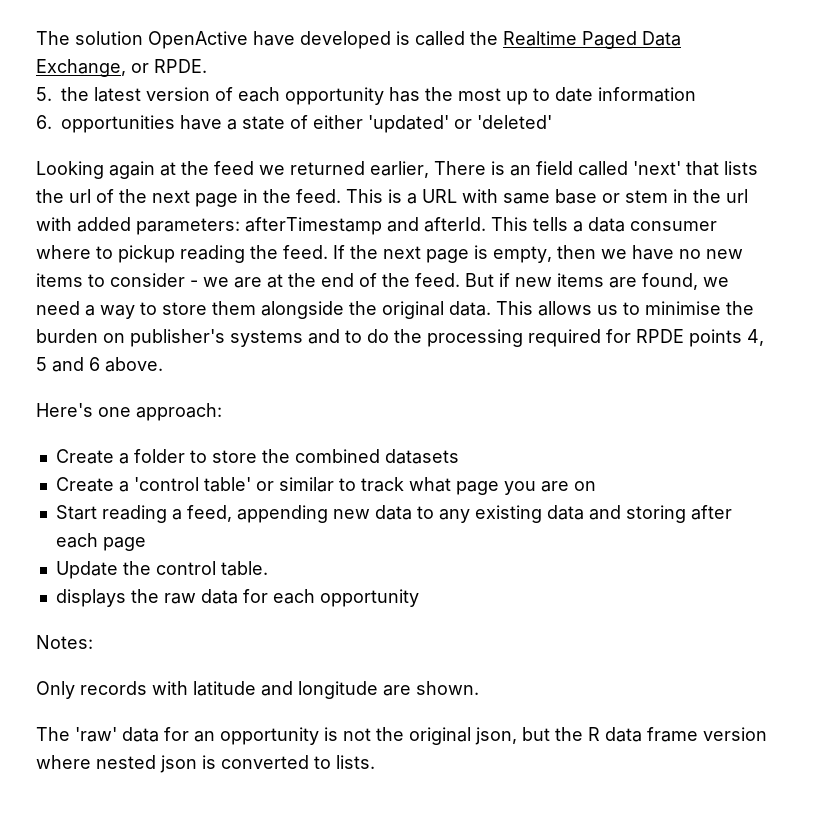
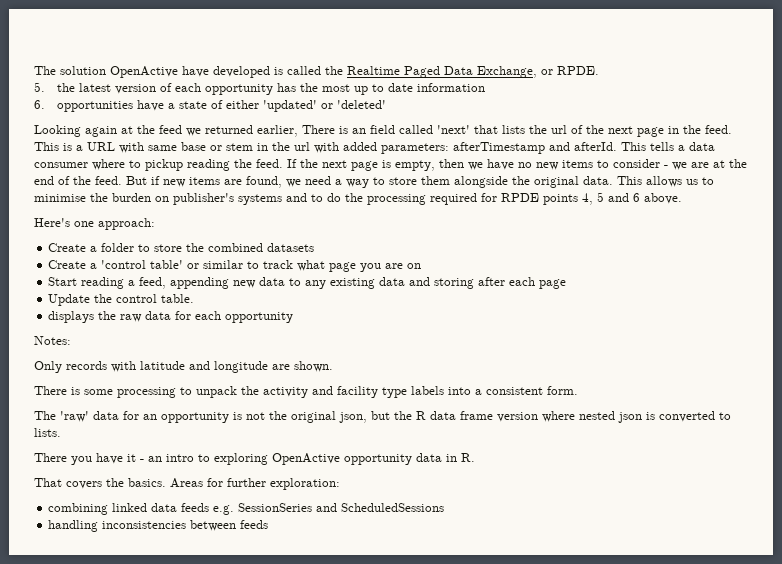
(479, 688) none -> [34,386,578,398] // There is some processing to unpack the activity and facility type labels into a consistent form.
(375, 762) none -> [34,453,475,465] [34,478,340,490] [48,503,445,515] [48,520,269,532] // There you have it - an intro to exploring OpenActive opportunity data in R. // That covers the basics. Areas for further exploration: // combining linked data feeds e.g. SessionSeries and ScheduledSessions // handling inconsistencies between feeds

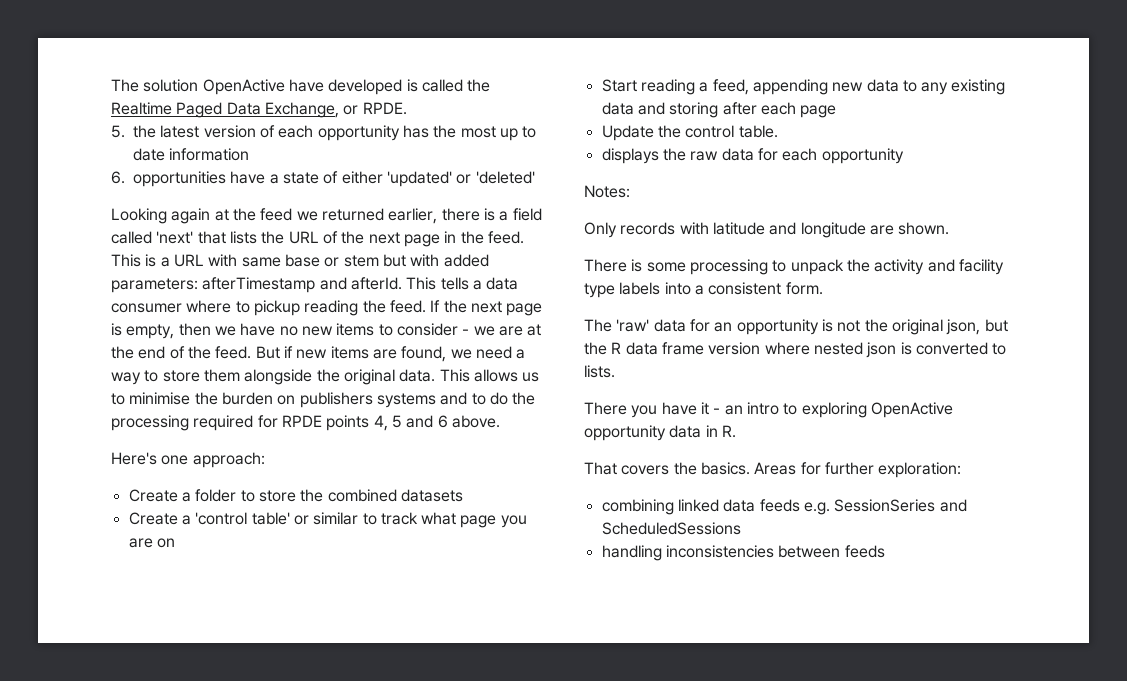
[302,125,366,134] There is an -> [441,208,509,221] there is a
[551,125,567,134] url -> [288,231,319,244] URL
[257,142,310,151] in the url -> [382,254,406,267] but
[173,193,234,205] publisher's -> [299,392,373,408] publishers

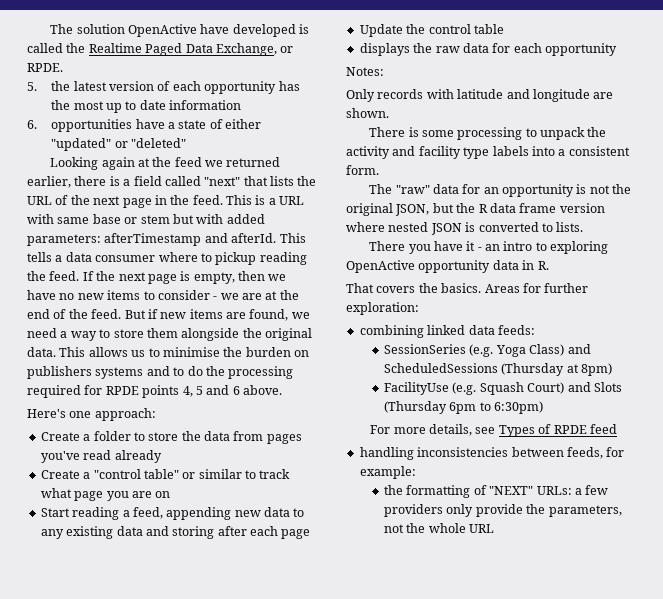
[386,171,535,187] 'updated' or 'deleted' -> [51,138,187,151] "updated" or "deleted"
[156,231,194,244] 'next' -> [204,177,241,186] "next"
[327,489,463,502] [128,512,290,525] combined datasets // Create a 'control table' -> [204,431,302,444] [40,450,162,463] [40,469,179,479] data from pages you've read already // Create a "control table"
[738,125,778,138] table. -> [473,24,504,34] table
[616,319,650,332] 'raw' -> [395,185,430,194] "raw"
[946,319,981,335] json, -> [395,204,430,216] JSON,
[866,342,897,358] json -> [430,223,462,235] JSON
[759,499,967,515] [601,522,741,535] [601,545,885,561] feeds e.g. SessionSeries and ScheduledSessions // handling inconsistencies between feeds -> [497,325,535,335] [384,344,591,357] [384,363,613,376] [384,382,622,395] [384,401,544,414] [370,424,617,437] [359,447,625,460] [359,466,416,479] [384,485,609,498] [384,504,622,517] [384,523,495,533] feeds: // SessionSeries (e.g. Yoga Class) and ScheduledSessions (Thursday at 8pm) // FacilityUse (e.g. Squash Court) and Slots (Thursday 6pm to 6:30pm) // For more details, see Types of RPDE feed // handling inconsistencies between feeds, for example: // the formatting of "NEXT" URLs: a few providers only provide the parameters, not the whole URL

